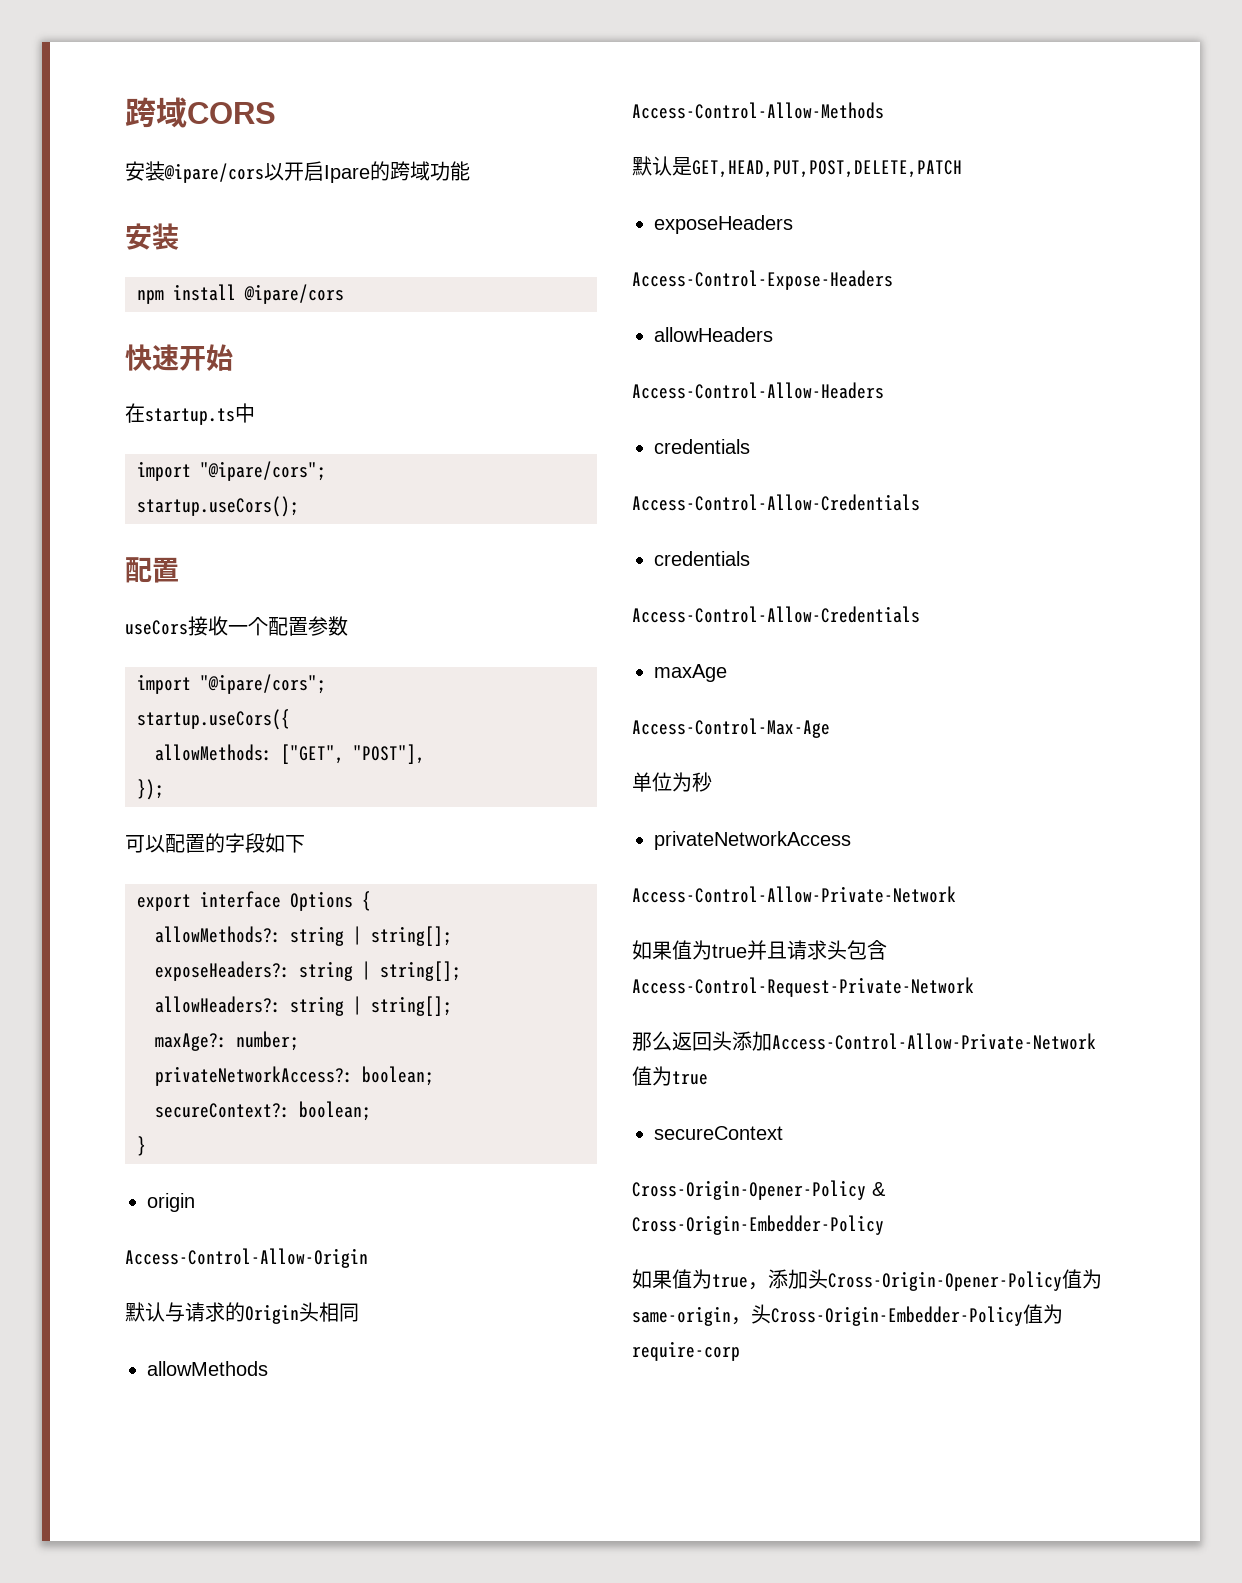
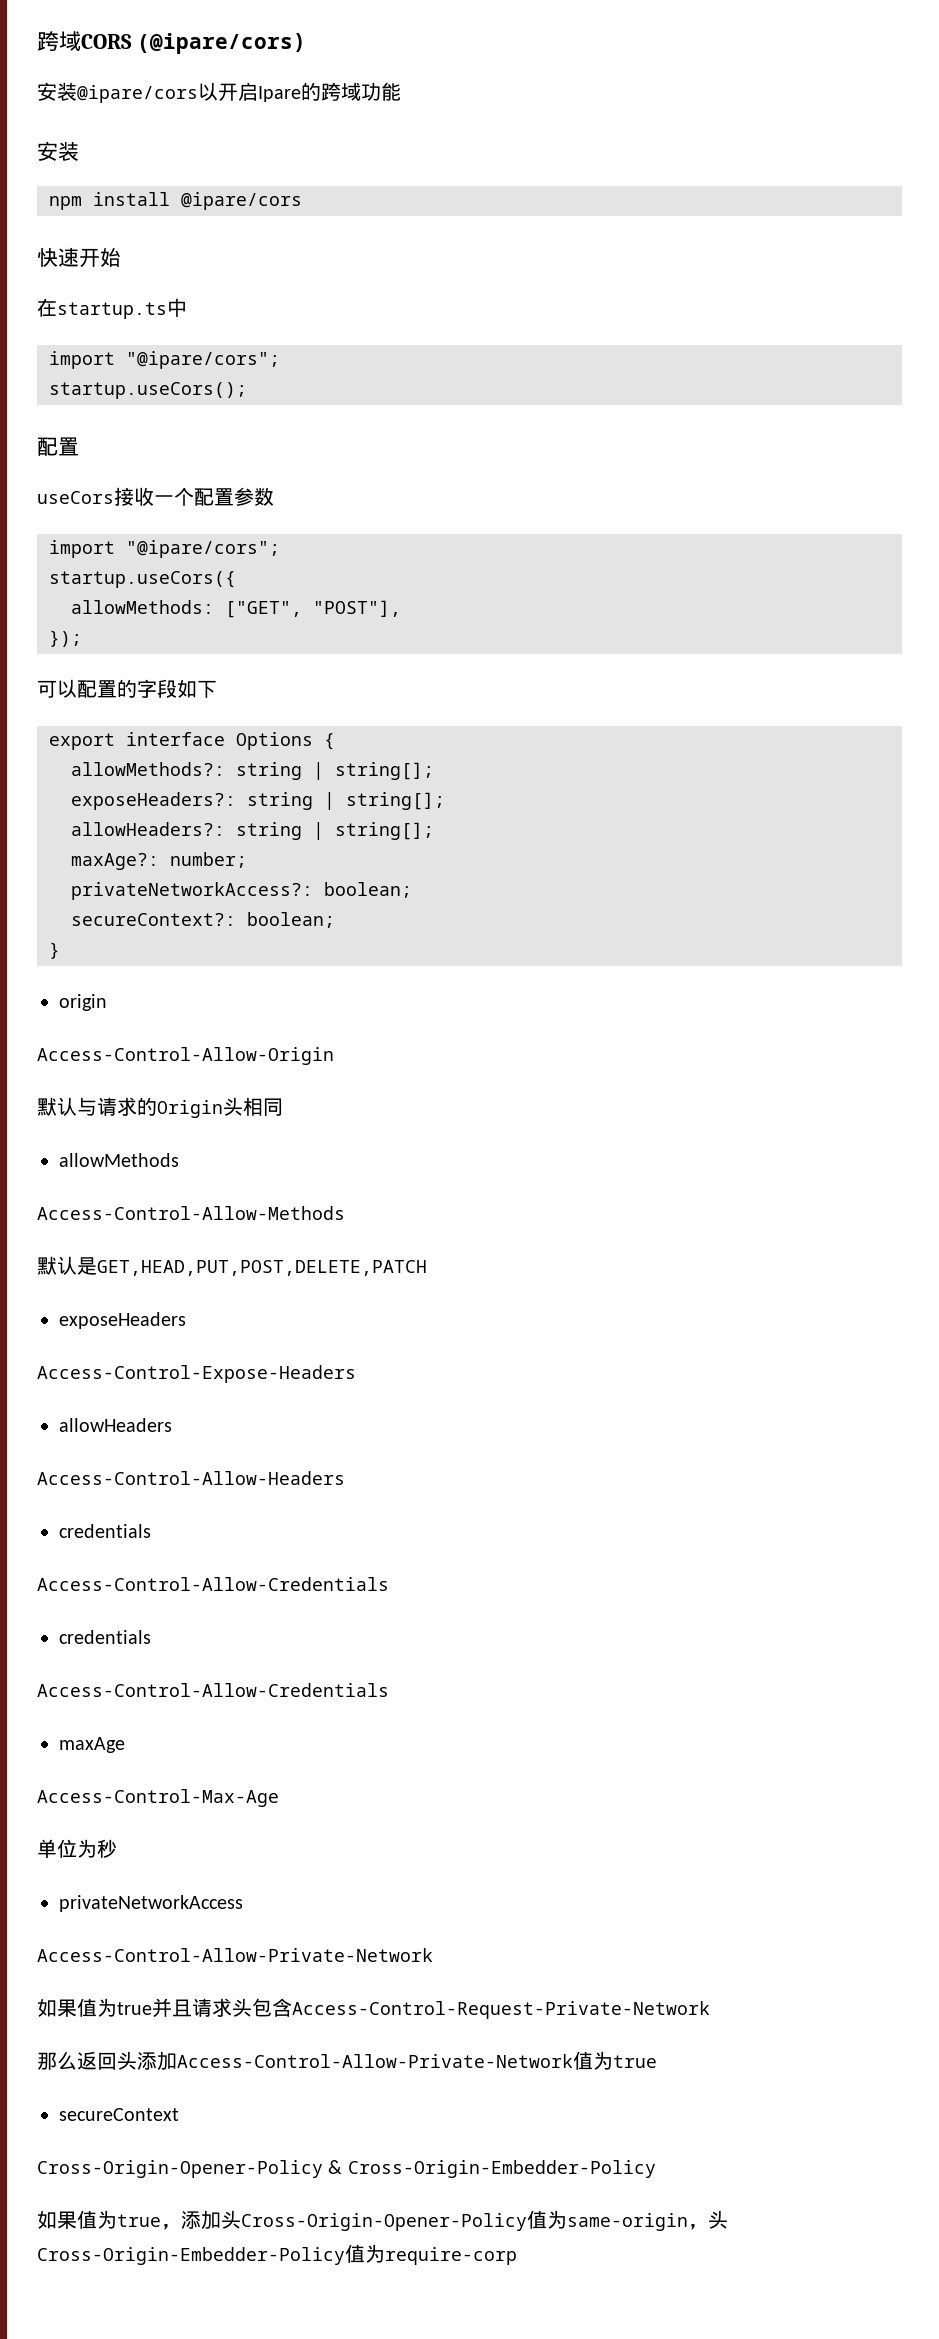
(276, 113) none -> [136,33,306,54] (@ipare/cors)

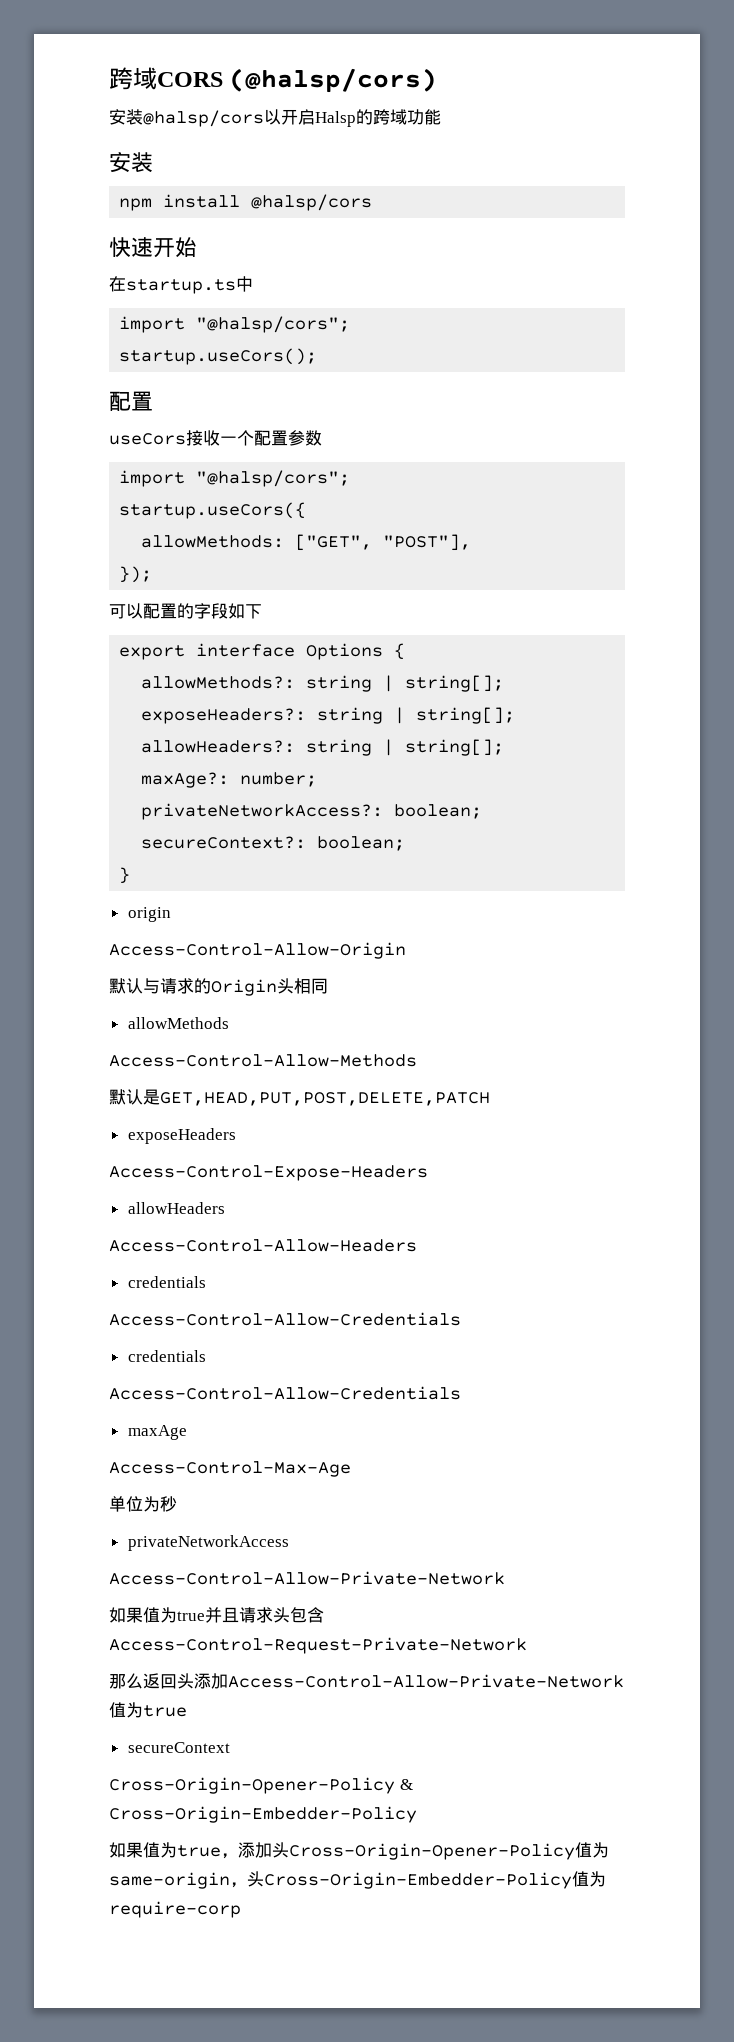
[136,33,306,54] [37,82,301,103] (@ipare/cors) // 安装@ipare/cors以开启Ipare -> [229,68,438,93] [109,109,356,127] (@halsp/cors) // 安装@halsp/cors以开启Halsp
[181,192,302,210] @ipare/cors -> [251,194,373,211] @halsp/cors
[126,351,280,369] "@ipare/cors"; -> [196,316,351,333] "@halsp/cors";
[126,540,280,558] "@ipare/cors"; -> [196,470,351,487] "@halsp/cors";

